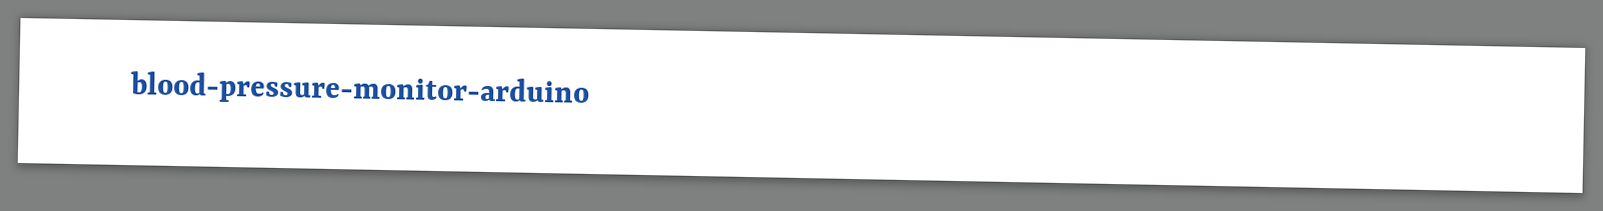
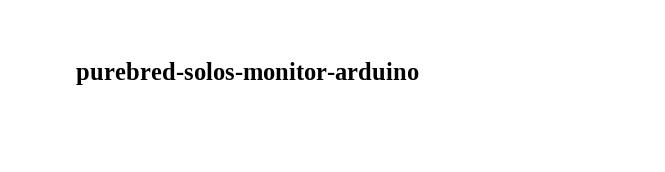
[129,71,590,109] blood-pressure-monitor-arduino -> [76,62,419,85] purebred-solos-monitor-arduino

